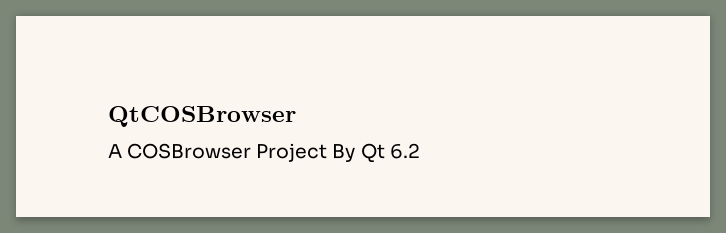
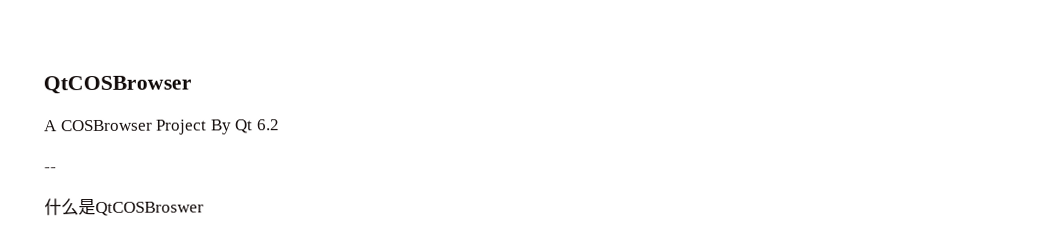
(420, 151) none -> [44,167,57,173] [44,198,204,216] // -- // 什么是QtCOSBroswer

